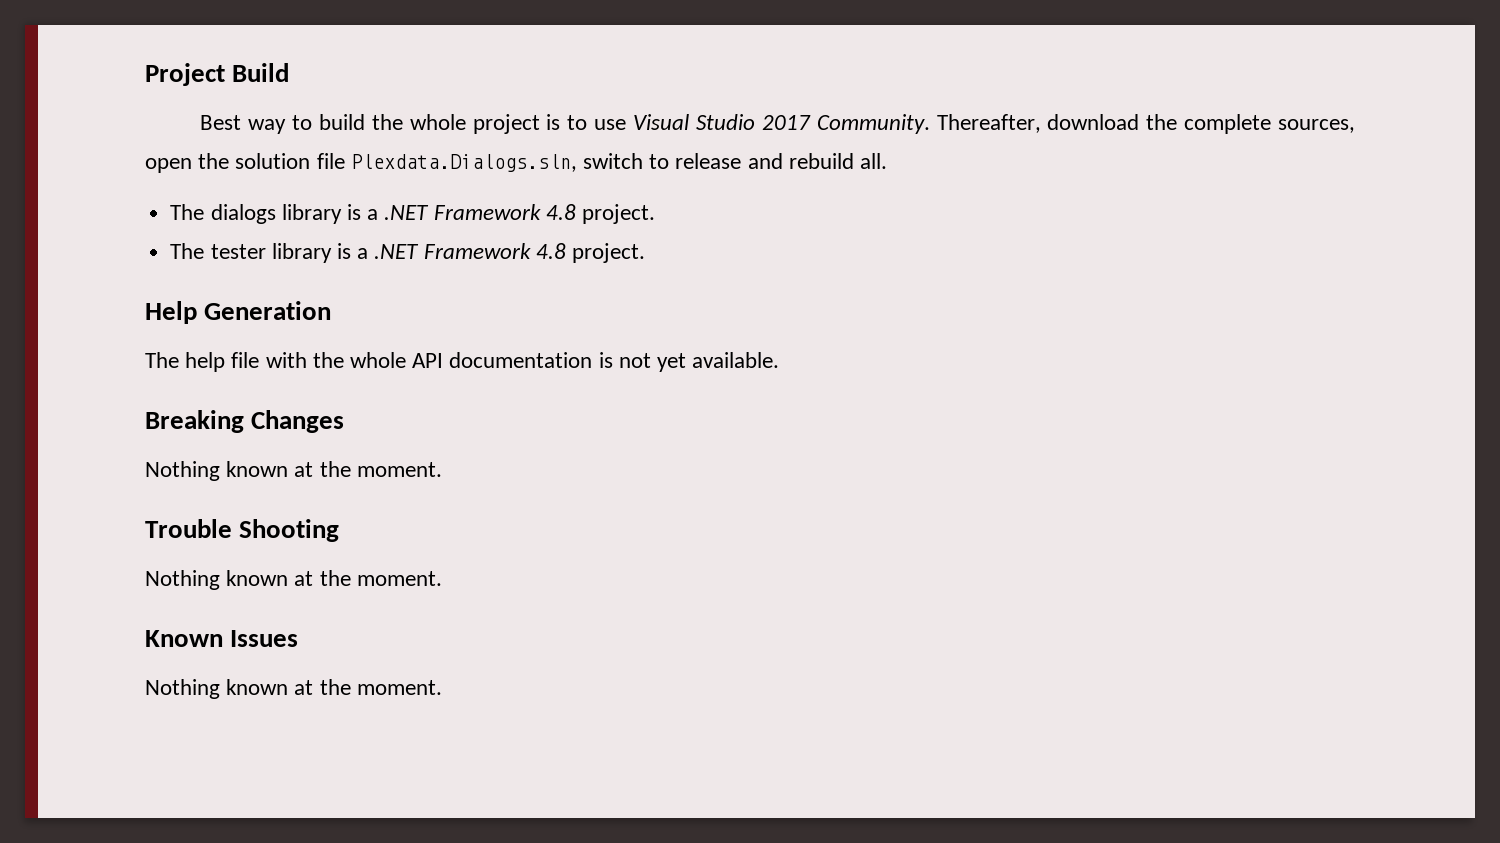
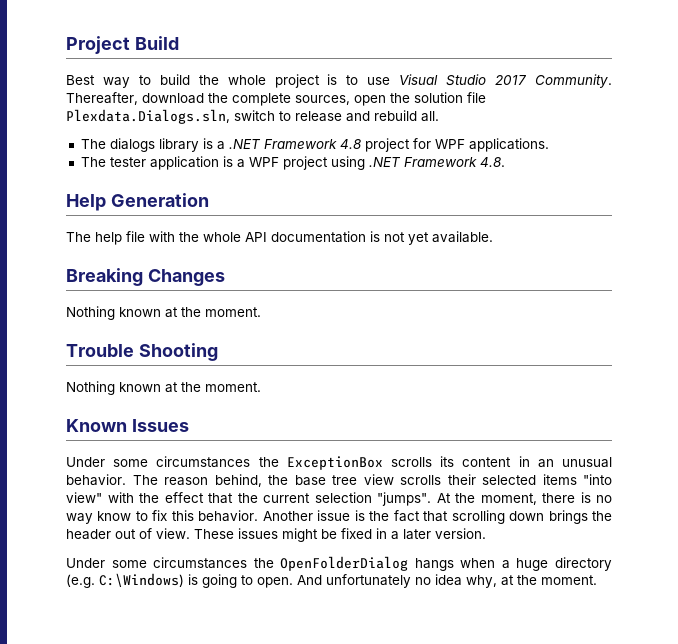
[581,204,655,224] project. -> [364,138,549,152] project for WPF applications.
[271,243,645,263] library is a .NET Framework 4.8 project. -> [149,156,505,170] application is a WPF project using .NET Framework 4.8.
[145,679,289,699] Nothing known -> [66,456,612,470] [66,474,612,487] [66,492,612,506] [66,510,612,524] [66,528,486,542] [66,556,612,571] [66,573,497,588] Under some circumstances the ExceptionBox scrolls its content in an unusual behavior. The reason behind, the base tree view scrolls their selected items "into view" with the effect that the current selection "jumps". At the moment, there is no way know to fix this behavior. Another issue is the fact that scrolling down brings the header out of view. These issues might be fixed in a later version. // Under some circumstances the OpenFolderDialog hangs when a huge directory (e.g. C:\Windows) is going to open. And unfortunately no idea why,

